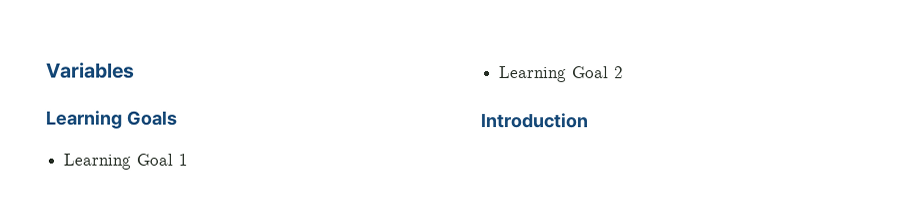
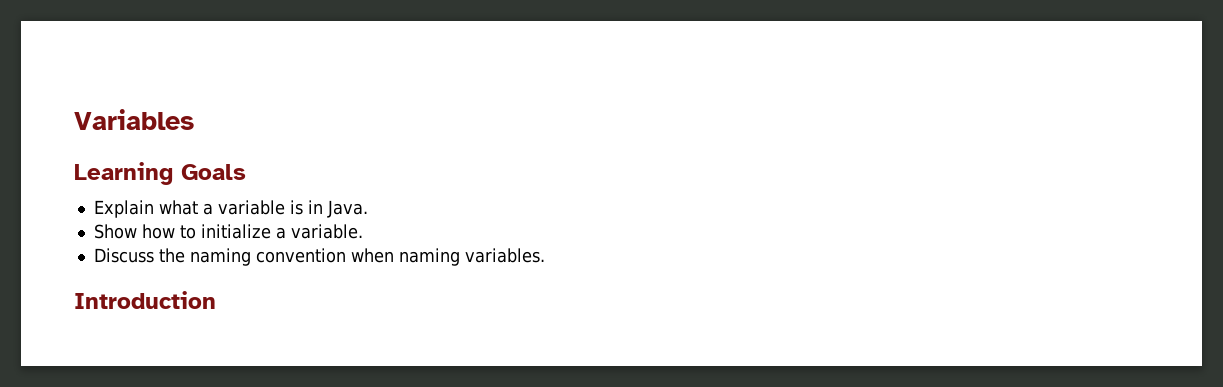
[63,153,189,170] [499,66,625,83] Learning Goal 1 // Learning Goal 2 -> [93,200,368,218] [93,224,363,239] [93,248,545,266] Explain what a variable is in Java. // Show how to initialize a variable. // Discuss the naming convention when naming variables.

